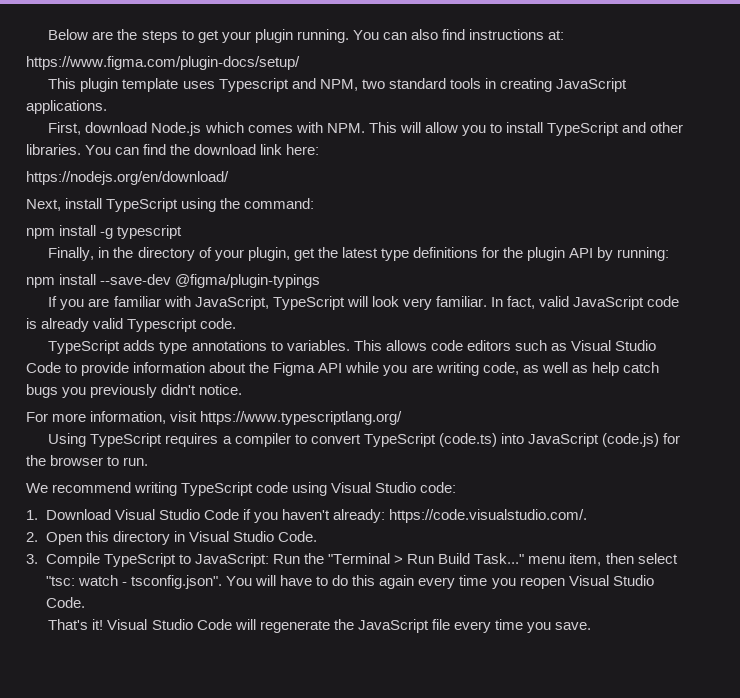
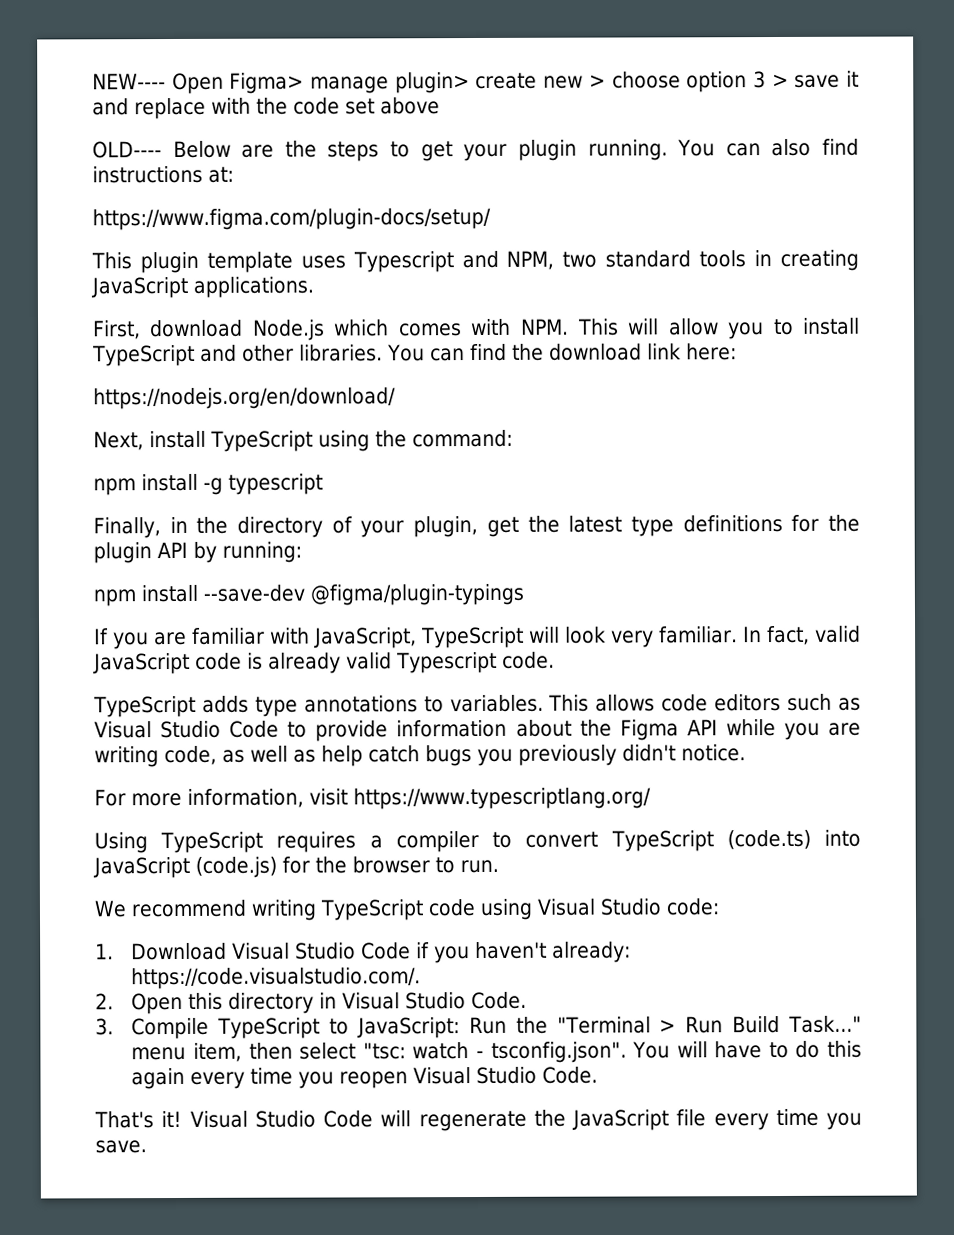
(48, 34) none -> [92,70,860,95] [92,97,440,120] [92,141,162,159] NEW---- Open Figma> manage plugin> create new > choose option 3 > save it and replace with the code set above // OLD----

